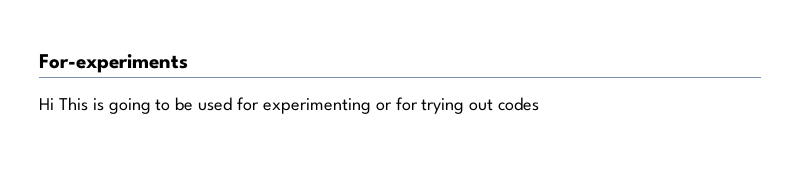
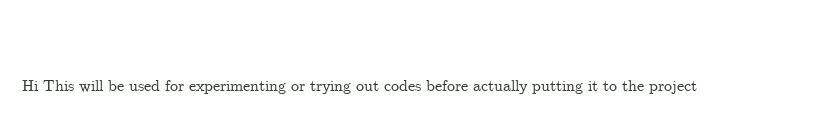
[39,54,188,73] For-experiments // -> (22, 85) none
[92,98,171,114] is going to -> [79,80,104,93] will
[395,97,418,111] for -> (305, 87) none
(540, 104) none -> [426,80,697,94] before actually putting it to the project

